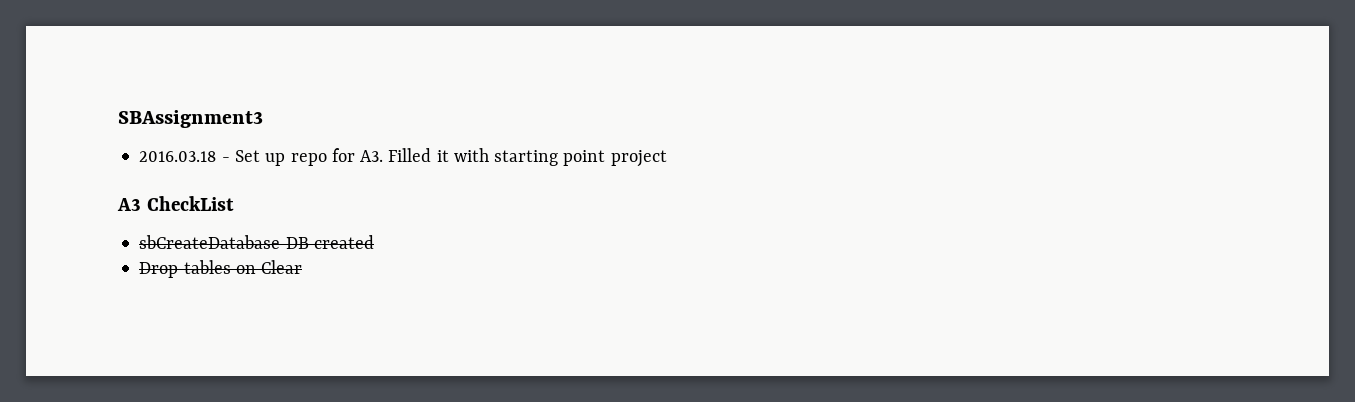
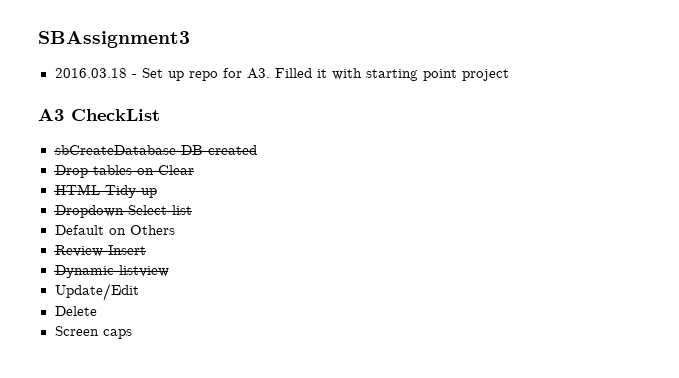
(303, 267) none -> [54,184,157,198] [54,205,192,218] [54,225,175,235] [54,245,146,257] [54,265,169,278] [54,283,139,301] [54,306,97,316] [54,326,132,339] // HTML Tidy up // Dropdown Select list // Default on Others // Review Insert // Dynamic listview // Update/Edit // Delete // Screen caps

